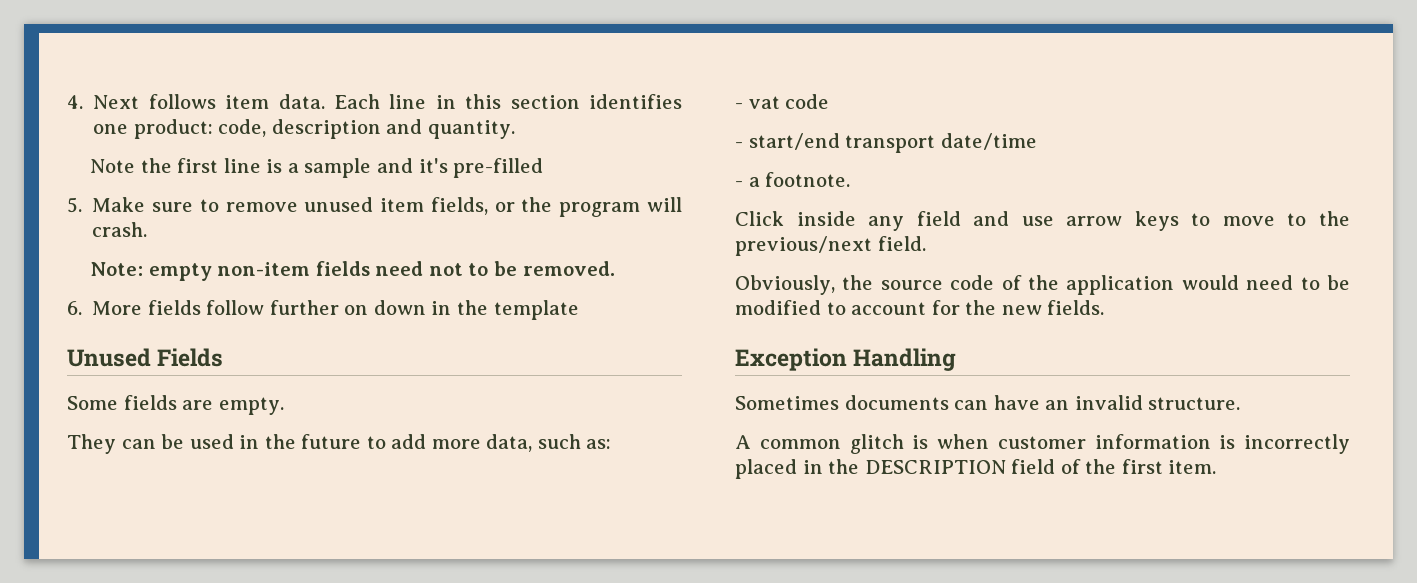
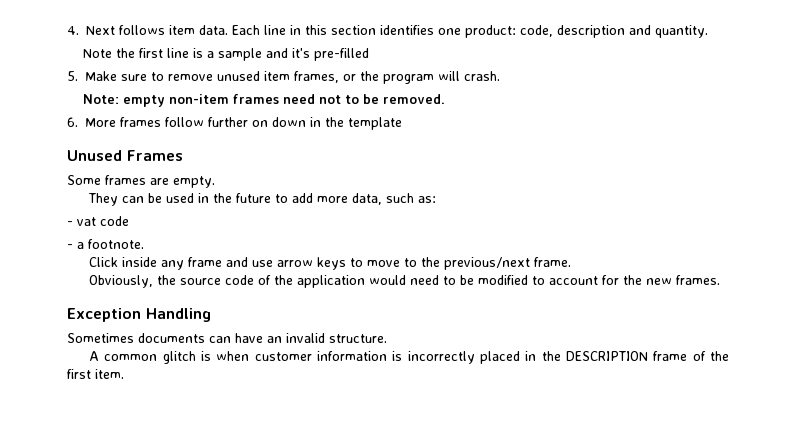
[430,197,488,215] fields, -> [294,71,339,83] frames,
[315,261,370,276] fields -> [233,94,280,104] frames
[147,300,201,315] fields -> [120,117,161,127] frames
[157,348,224,367] Fields -> [127,150,183,161] Frames
[123,395,177,410] fields -> [105,175,146,185] frames
[735,133,1037,153] // - start/end transport date/time -> (129, 221) none
[916,211,961,226] field -> [187,257,222,267] frame
[877,236,926,251] field. -> [533,257,571,267] frame.
[1047,300,1105,315] fields. -> [675,275,720,285] frames.
[1011,459,1056,474] field -> [653,351,688,361] frame

